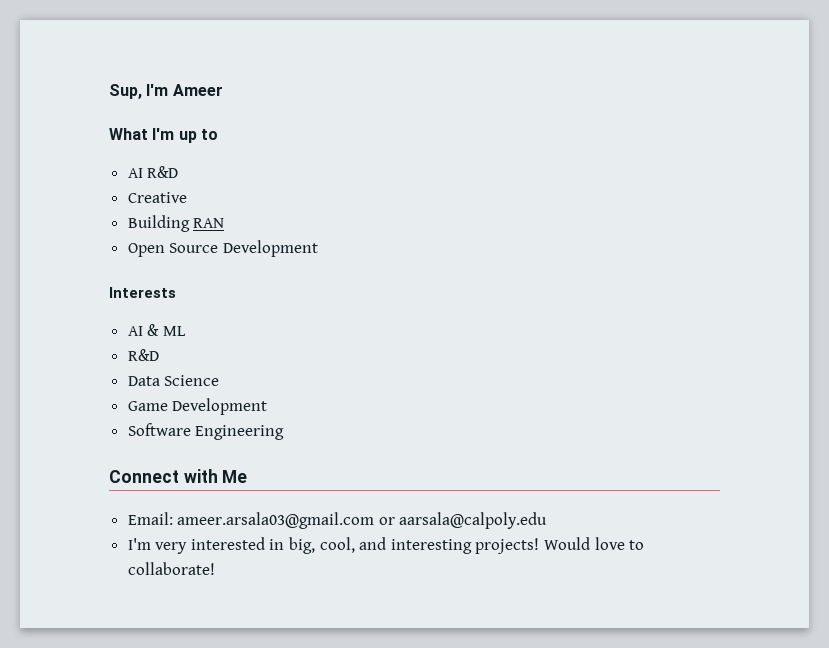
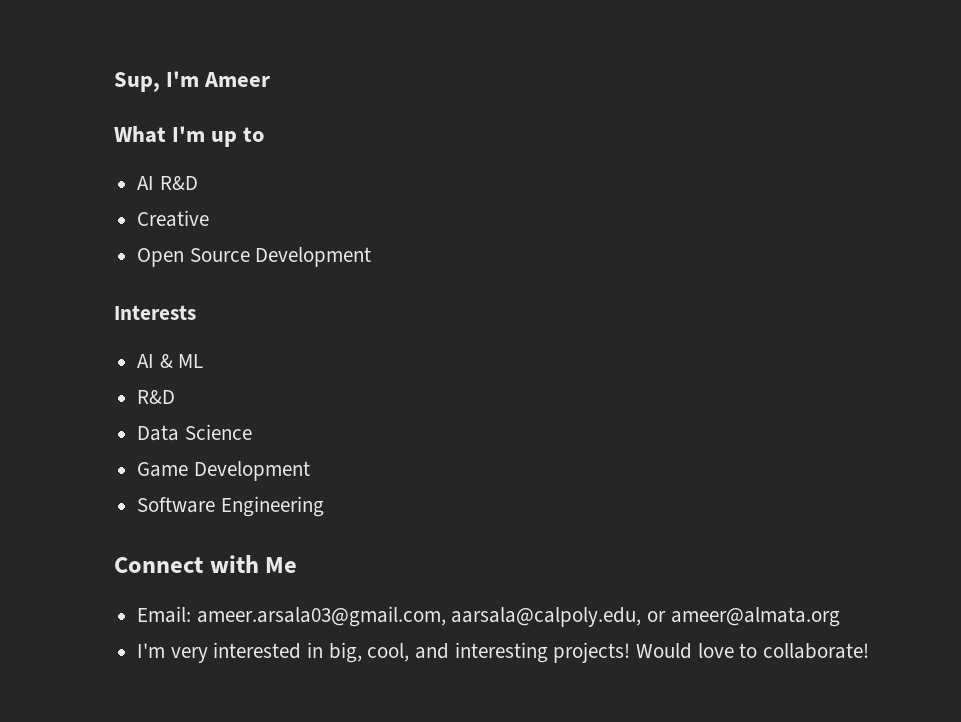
[127,215,225,232] // Building RAN -> (210, 218) none
[177,512,548,529] ameer.arsala03@gmail.com or aarsala@calpoly.edu -> [196,606,840,627] ameer.arsala03@gmail.com, aarsala@calpoly.edu, or ameer@almata.org

